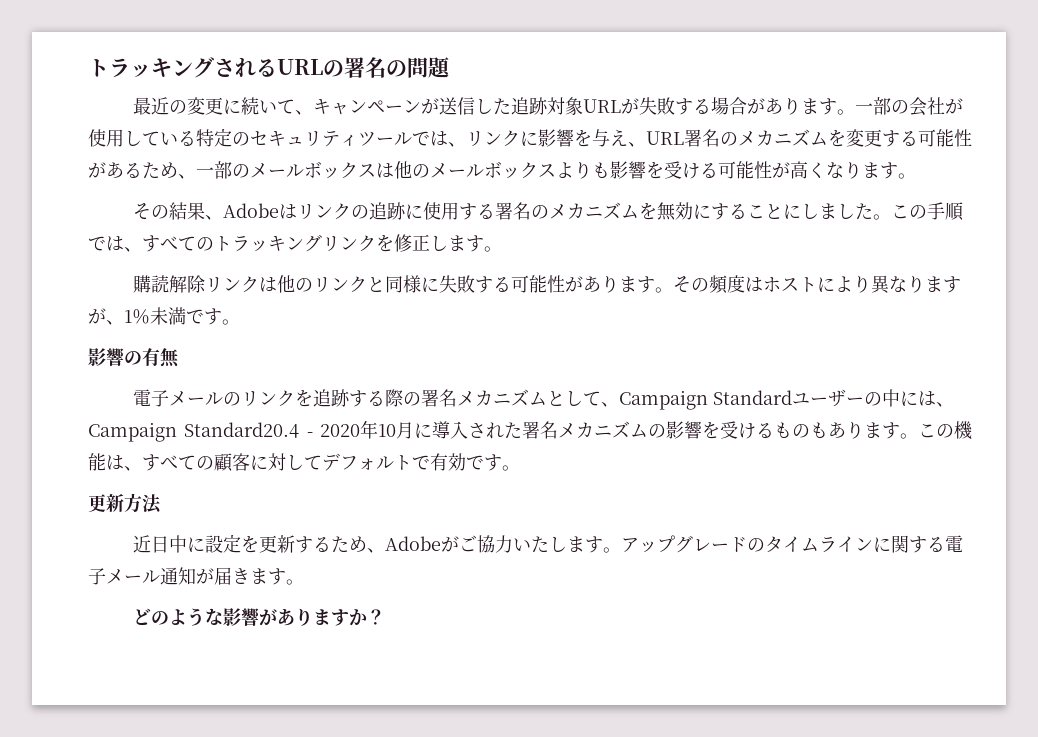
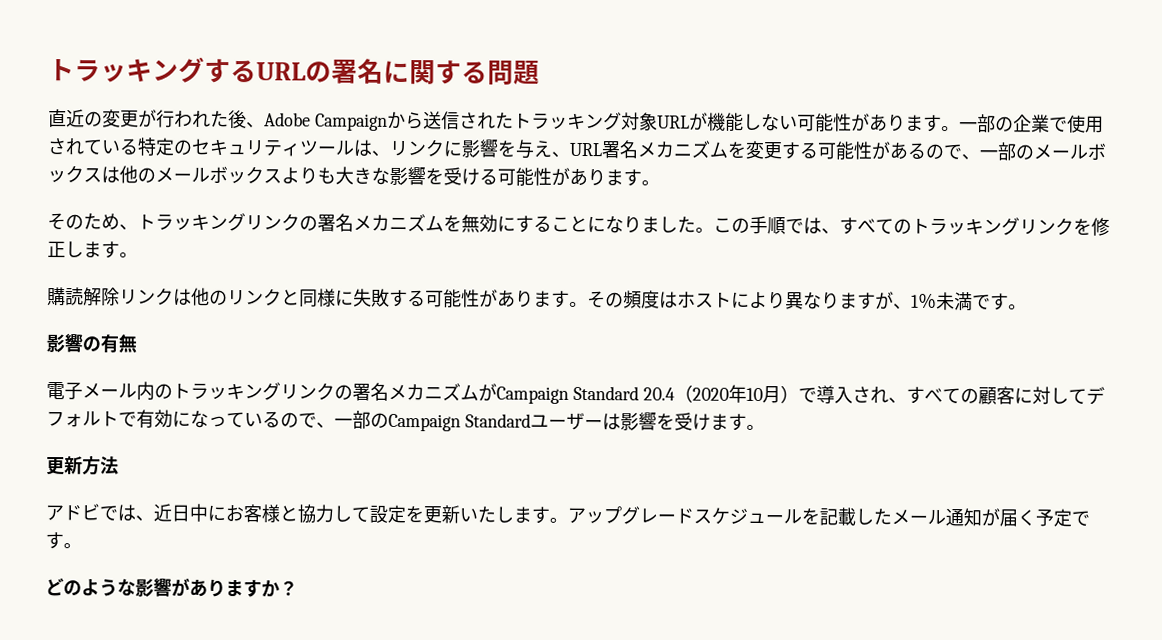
[88,57,256,78] トラッキングされ -> [48,56,231,84] トラッキングす
[386,60,407,77] の -> [383,60,488,85] に関する
[132,97,151,115] 最 -> [48,109,67,128] 直
[222,97,747,115] に続いて、キャンペーンが送信した追跡対象URLが失敗する場合 -> [138,109,852,133] が行われた後、Adobe Campaignから送信されたトラッキング対象URLが機能しない可能性
[908,97,963,116] [88,129,142,147] 会社が使用し -> [1012,114,1104,133] [47,138,85,156] 企業で使用され
[412,131,430,146] で -> (354, 147) none
[720,132,738,146] の -> (639, 149) none
[142,162,178,179] ため -> [925,143,962,160] ので
(610, 170) none -> [335,166,390,185] 大きな
[790,161,844,179] 高くな -> [569,167,588,187] あ
[168,202,549,220] 結果、Adobeはリンクの追跡に使用する署名の -> [83,213,354,232] ため、トラッキングリンクの署名
[800,203,819,219] し -> [605,216,642,234] なり
[222,389,954,410] [88,422,313,442] のリンクを追跡する際の署名メカニズムとして、Campaign Standardユーザーの中には、Campaign Standard20.4 - -> [136,381,693,404] 内のトラッキングリンクの署名メカニズムがCampaign Standard 20.4（
[414,423,432,438] に -> [779,385,817,404] ）で
[504,421,973,440] [88,453,124,471] た署名メカニズムの影響を受けるものもあります。この機能は -> (889, 395) none
[466,454,520,471] [88,493,162,514] [132,534,513,553] です。 // 更新方法 // 近日中に設定を更新するため、Adobeがご協力 -> [172,410,765,432] [46,455,119,476] [45,503,460,524] になっているので、一部のCampaign Standardユーザーは影響を受けます。 // 更新方法 // アドビでは、近日中にお客様と協力して設定を更新
[746,535,963,553] [88,568,106,585] のタイムラインに関する電子 -> [693,507,892,526] スケジュールを記載した
[232,568,268,584] きま -> [1017,508,1090,527] く予定で

